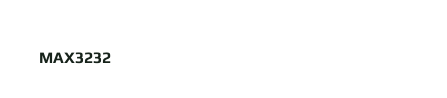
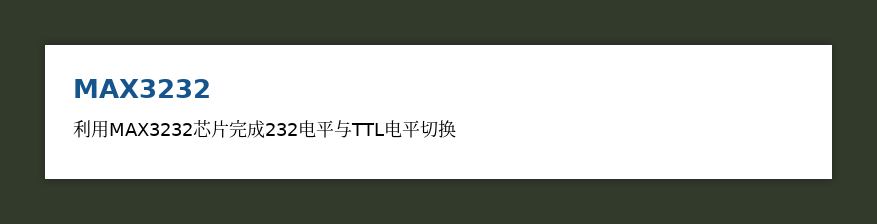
[39,52,111,64] MAX3232 -> [73,79,211,98] [73,119,456,138] MAX3232 // 利用MAX3232芯片完成232电平与TTL电平切换

